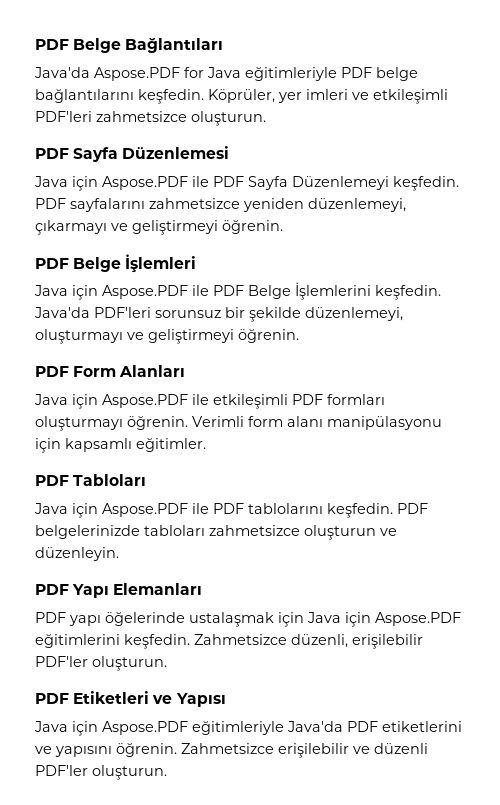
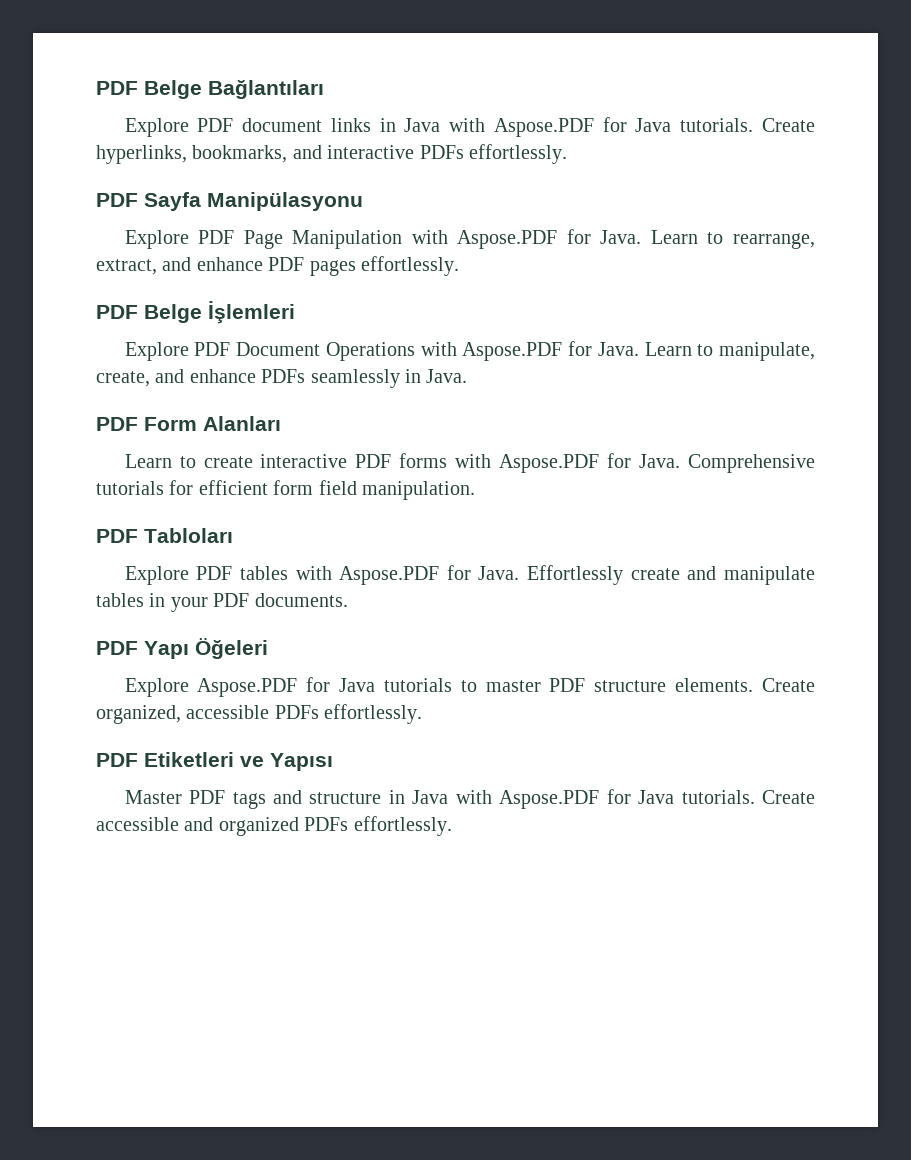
[34,67,418,81] [35,89,448,104] [35,111,266,126] [35,146,230,162] [34,176,459,191] [35,198,406,212] [35,220,283,235] [35,254,197,273] [34,282,441,300] [34,307,403,322] [35,329,299,344] [35,365,186,377] [34,394,385,409] [35,416,442,431] [35,438,206,453] [35,474,147,486] [34,503,428,518] [35,525,397,540] [35,547,119,561] [35,583,203,598] [35,612,461,627] [35,634,423,649] [35,656,167,671] [35,691,226,707] [34,721,462,736] [35,743,428,758] [35,765,167,780] Java'da Aspose.PDF for Java eğitimleriyle PDF belge bağlantılarını keşfedin. Köprüler, yer imleri ve etkileşimli PDF'leri zahmetsizce oluşturun. // PDF Sayfa Düzenlemesi // Java için Aspose.PDF ile PDF Sayfa Düzenlemeyi keşfedin. PDF sayfalarını zahmetsizce yeniden düzenlemeyi, çıkarmayı ve geliştirmeyi öğrenin. // PDF Belge İşlemleri // Java için Aspose.PDF ile PDF Belge İşlemlerini keşfedin. Java'da PDF'leri sorunsuz bir şekilde düzenlemeyi, oluşturmayı ve geliştirmeyi öğrenin. // PDF Form Alanları // Java için Aspose.PDF ile etkileşimli PDF formları oluşturmayı öğrenin. Verimli form alanı manipülasyonu için kapsamlı eğitimler. // PDF Tabloları // Java için Aspose.PDF ile PDF tablolarını keşfedin. PDF belgelerinizde tabloları zahmetsizce oluşturun ve düzenleyin. // PDF Yapı Elemanları // PDF yapı öğelerinde ustalaşmak için Java için Aspose.PDF eğitimlerini keşfedin. Zahmetsizce düzenli, erişilebilir PDF'ler oluşturun. // PDF Etiketleri ve Yapısı // Java için Aspose.PDF eğitimleriyle Java'da PDF etiketlerini ve yapısını öğrenin. Zahmetsizce erişilebilir ve düzenli PDF'ler oluşturun. -> [124,117,816,137] [96,144,567,164] [96,192,363,211] [124,229,815,249] [96,256,459,276] [96,301,295,324] [124,341,816,361] [96,369,468,388] [96,416,281,431] [124,453,815,473] [96,480,475,500] [96,528,233,543] [124,565,815,585] [96,593,348,612] [96,638,268,659] [124,677,815,697] [96,704,423,724] [96,752,333,771] [124,789,815,809] [96,816,452,836] Explore PDF document links in Java with Aspose.PDF for Java tutorials. Create hyperlinks, bookmarks, and interactive PDFs effortlessly. // PDF Sayfa Manipülasyonu // Explore PDF Page Manipulation with Aspose.PDF for Java. Learn to rearrange, extract, and enhance PDF pages effortlessly. // PDF Belge İşlemleri // Explore PDF Document Operations with Aspose.PDF for Java. Learn to manipulate, create, and enhance PDFs seamlessly in Java. // PDF Form Alanları // Learn to create interactive PDF forms with Aspose.PDF for Java. Comprehensive tutorials for efficient form field manipulation. // PDF Tabloları // Explore PDF tables with Aspose.PDF for Java. Effortlessly create and manipulate tables in your PDF documents. // PDF Yapı Öğeleri // Explore Aspose.PDF for Java tutorials to master PDF structure elements. Create organized, accessible PDFs effortlessly. // PDF Etiketleri ve Yapısı // Master PDF tags and structure in Java with Aspose.PDF for Java tutorials. Create accessible and organized PDFs effortlessly.

